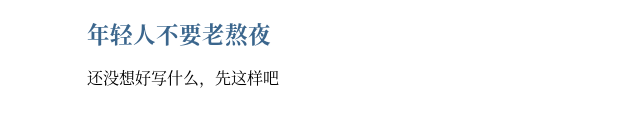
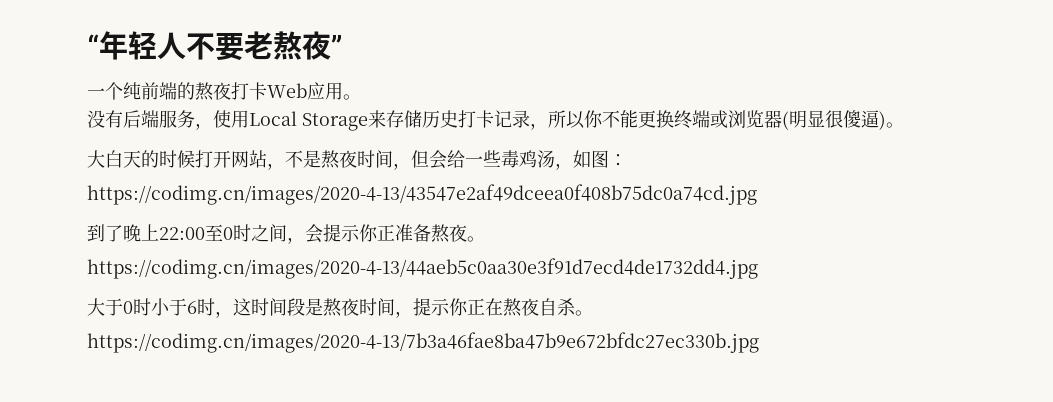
(87, 34) none -> [87,34,99,57] “
[87,69,279,88] // 还没想好写什么，先这样吧 -> [331,35,342,57] [87,82,361,101] [87,110,904,131] [87,150,627,170] [87,184,757,205] [87,224,485,244] [87,258,758,279] [87,298,593,318] [87,332,759,353] ” // 一个纯前端的熬夜打卡Web应用。 // 没有后端服务，使用Local Storage来存储历史打卡记录，所以你不能更换终端或浏览器(明显很傻逼)。 // 大白天的时候打开网站，不是熬夜时间，但会给一些毒鸡汤，如图： // https://codimg.cn/images/2020-4-13/43547e2af49dceea0f408b75dc0a74cd.jpg // 到了晚上22:00至0时之间，会提示你正准备熬夜。 // https://codimg.cn/images/2020-4-13/44aeb5c0aa30e3f91d7ecd4de1732dd4.jpg // 大于0时小于6时，这时间段是熬夜时间，提示你正在熬夜自杀。 // https://codimg.cn/images/2020-4-13/7b3a46fae8ba47b9e672bfdc27ec330b.jpg

